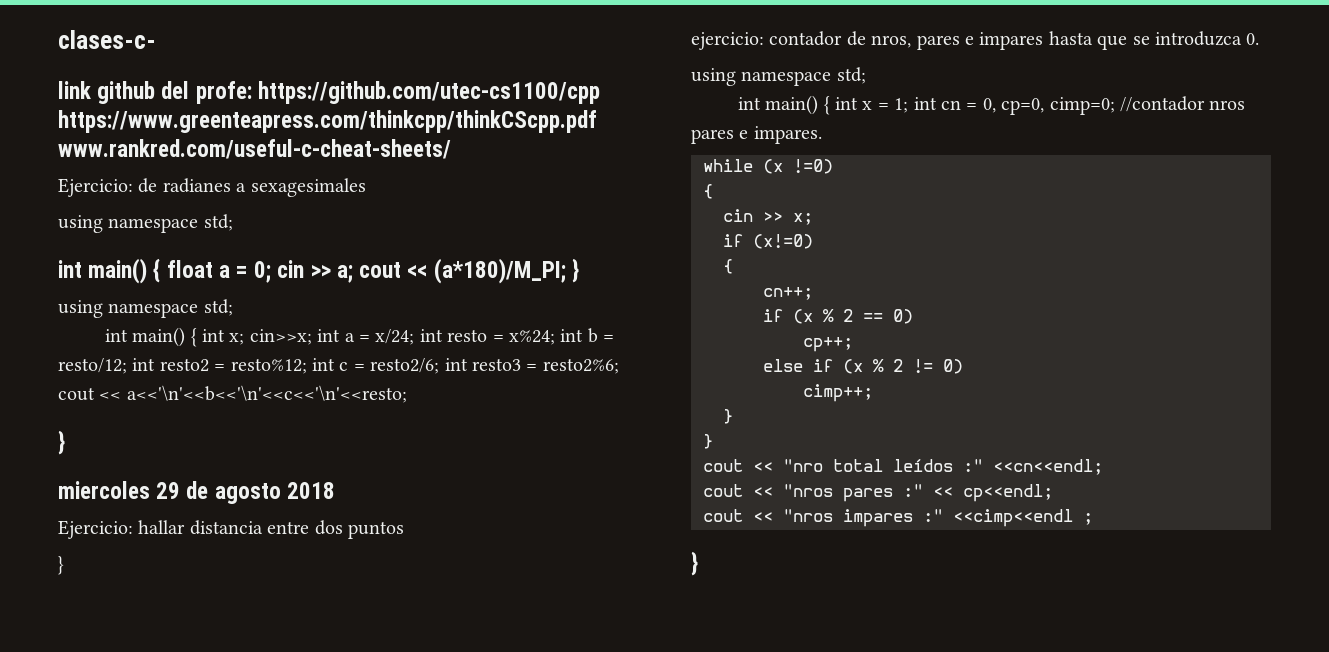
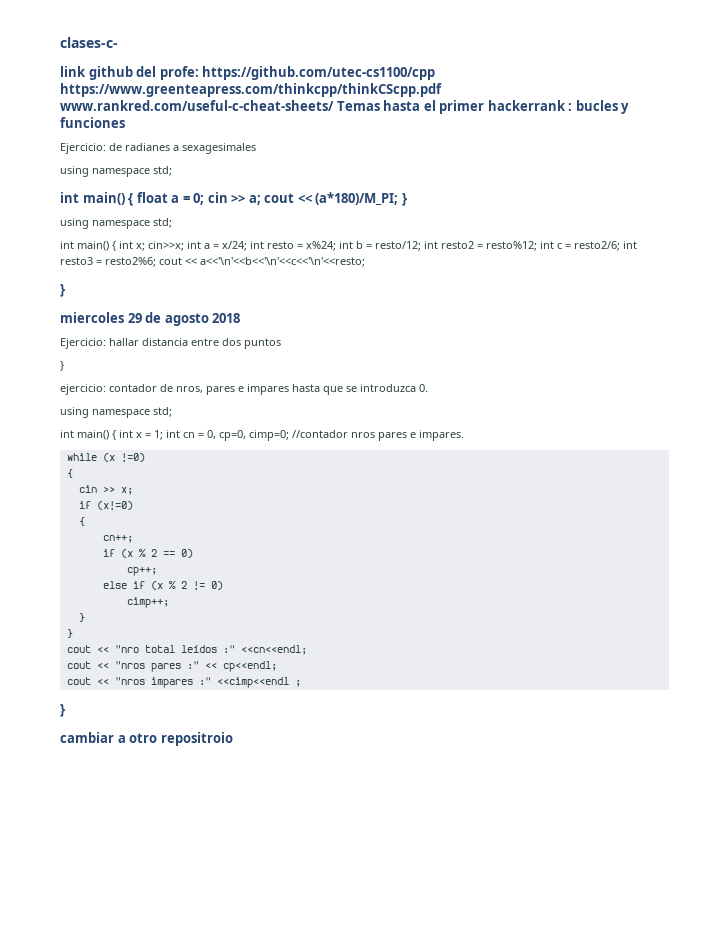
(451, 149) none -> [336,100,630,114] [60,117,125,128] Temas hasta el primer hackerrank : bucles y funciones
(698, 563) none -> [60,732,233,746] // cambiar a otro repositroio

